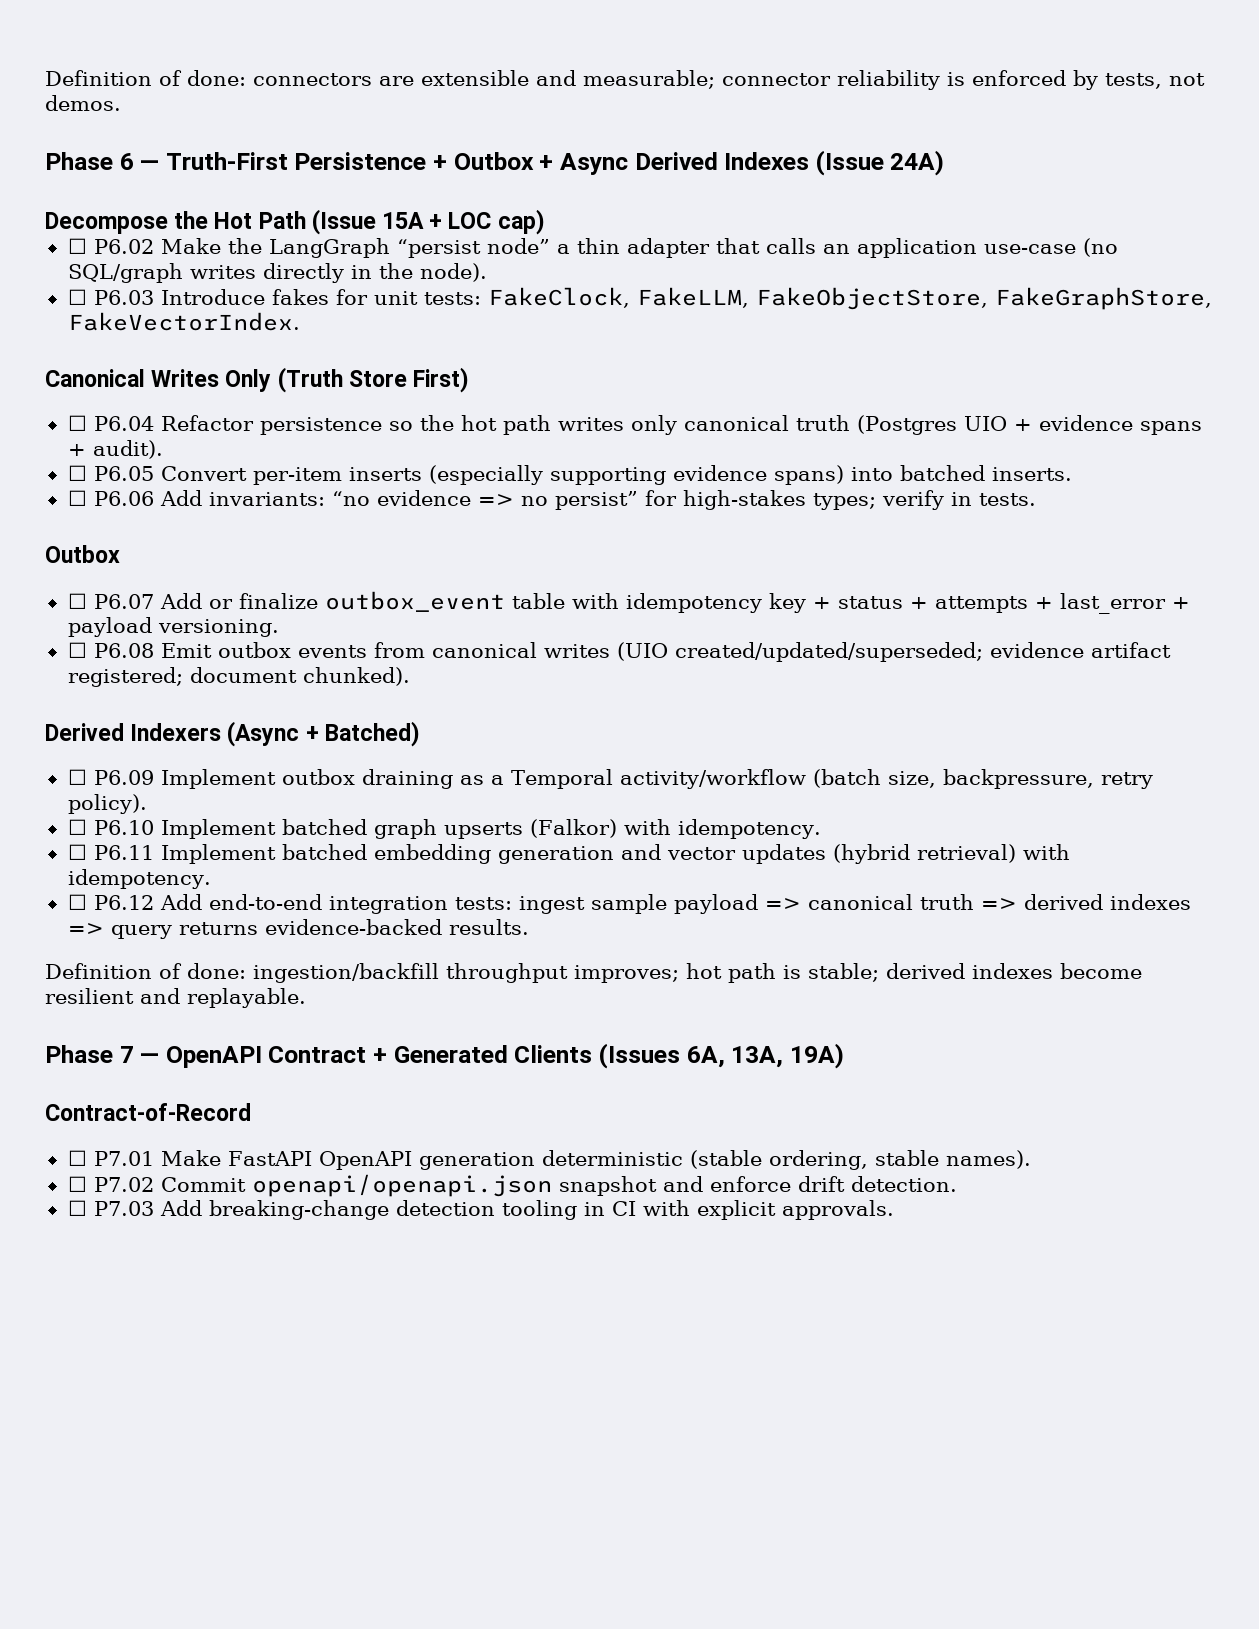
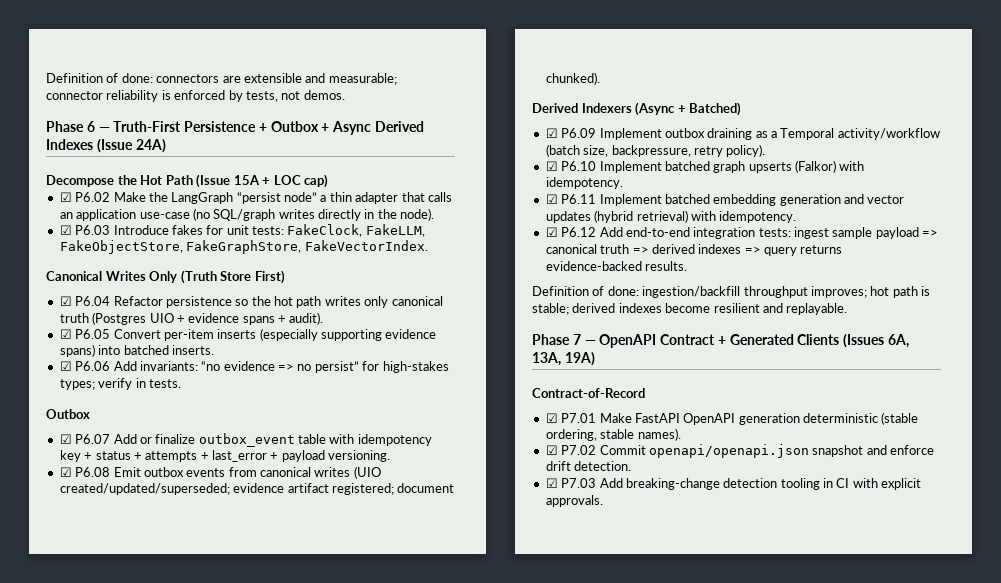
[67,238,87,254] ☐ -> [59,192,72,202] ☑
[67,289,87,305] ☐ -> [59,225,72,235] ☑
[67,415,87,431] ☐ -> [59,296,72,306] ☑
[67,465,87,481] ☐ -> [59,329,72,339] ☑
[67,490,87,506] ☐ -> [59,361,72,371] ☑
[67,593,87,609] ☐ -> [59,434,72,444] ☑
[67,642,87,658] ☐ -> [59,467,72,477] ☑
[67,769,87,785] ☐ -> [545,128,558,138] ☑
[67,819,87,835] ☐ -> [545,161,558,171] ☑
[67,844,87,860] ☐ -> [545,194,558,204] ☑
[67,894,87,910] ☐ -> [545,227,558,237] ☑
[67,1150,87,1166] ☐ -> [545,413,558,423] ☑
[67,1176,87,1192] ☐ -> [545,445,558,455] ☑
[67,1200,87,1216] ☐ -> [545,478,558,488] ☑

